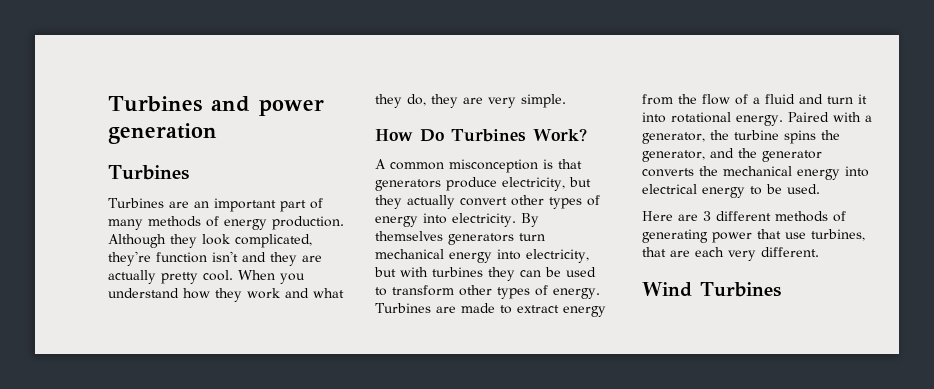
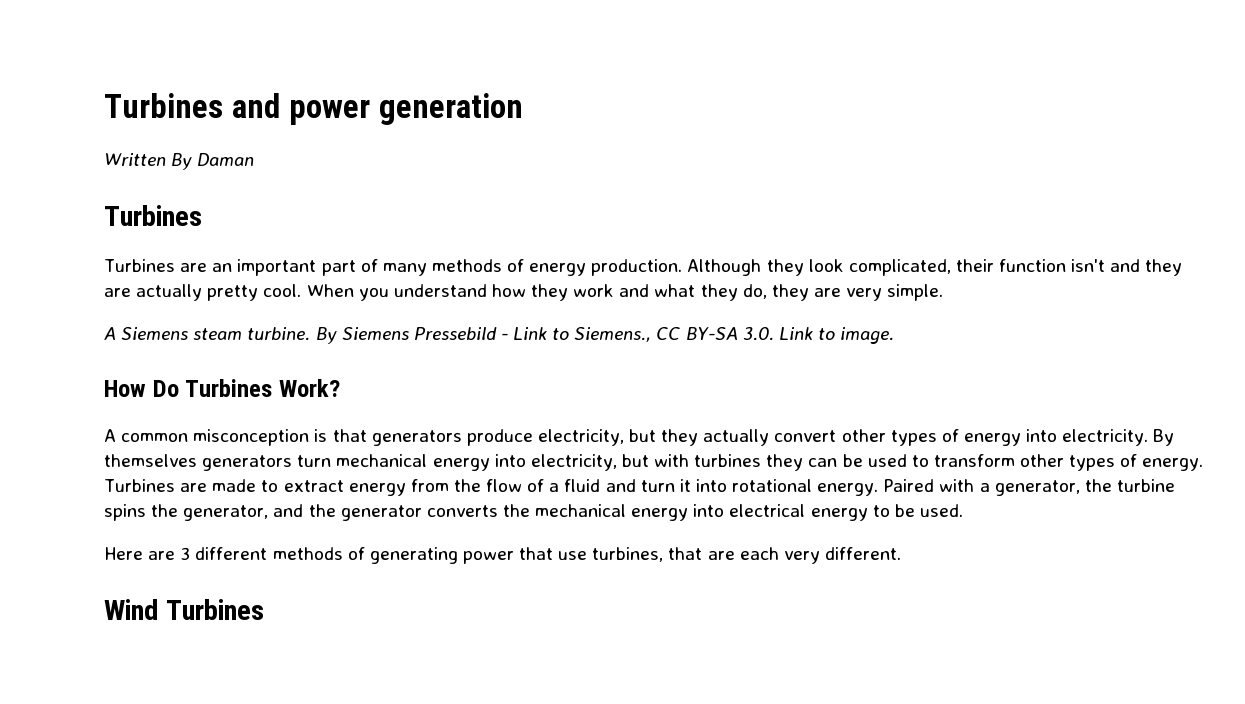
(217, 133) none -> [104,153,255,170] // Written By Daman
[108,251,151,266] they're -> [955,259,994,272] their
(566, 101) none -> [104,327,895,344] // A Siemens steam turbine. By Siemens Pressebild - Link to Siemens., CC BY-SA 3.0. Link to image.

